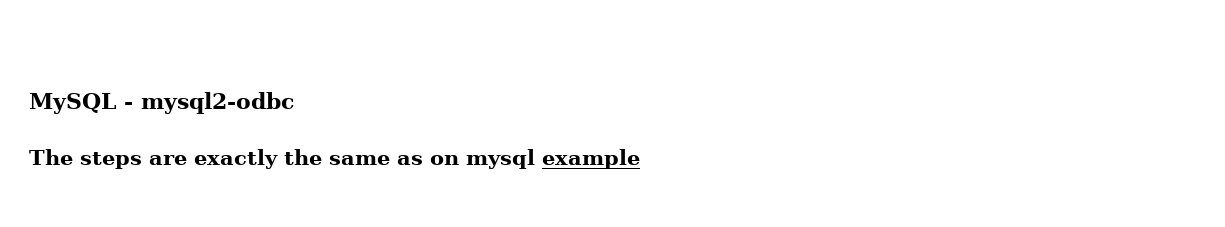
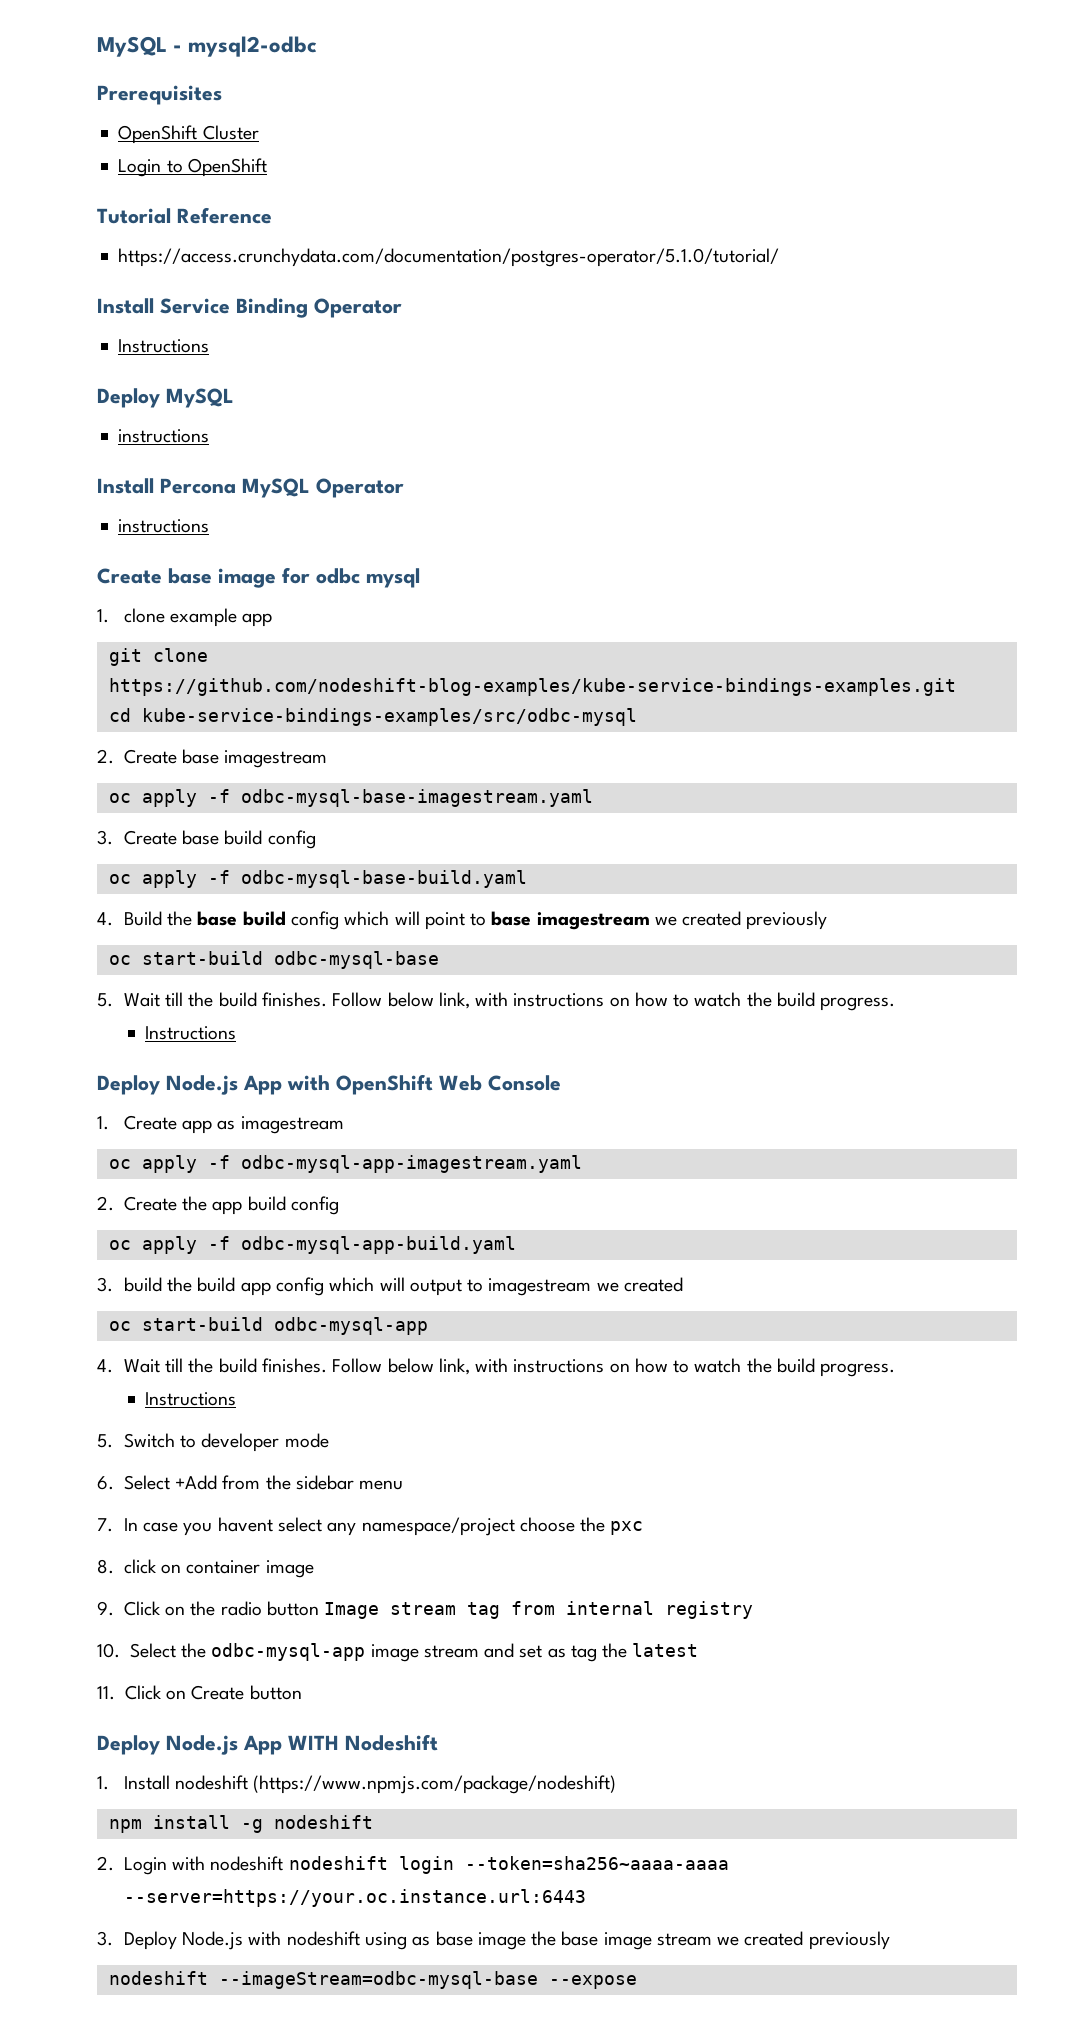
[29,149,640,169] The steps are exactly the same as on mysql example -> [97,85,222,105] [118,125,259,144] [118,158,267,177] [97,207,272,224] [118,248,780,267] [97,298,402,318] [118,339,210,353] [97,388,234,408] [118,429,210,443] [97,478,404,498] [118,519,210,533] [97,567,420,588] [97,608,273,627] [108,648,208,666] [108,678,956,696] [108,708,637,726] [97,749,328,768] [108,789,593,807] [97,830,316,849] [108,870,527,888] [97,911,828,930] [108,951,439,969] [97,992,896,1011] [145,1026,237,1040] [97,1074,561,1095] [97,1115,344,1134] [108,1155,582,1173] [97,1196,340,1215] [108,1236,516,1254] [97,1277,683,1296] [108,1317,428,1335] [97,1358,896,1377] [145,1392,237,1406] [97,1433,329,1452] [97,1475,404,1490] [97,1517,644,1536] [97,1559,314,1578] [97,1601,754,1619] [97,1643,699,1662] [97,1685,302,1700] [97,1734,438,1755] [97,1775,617,1794] [108,1815,373,1833] [97,1856,729,1875] [123,1889,586,1907] [97,1931,890,1950] [108,1971,637,1989] Prerequisites // OpenShift Cluster // Login to OpenShift // Tutorial Reference // https://access.crunchydata.com/documentation/postgres-operator/5.1.0/tutorial/ // Install Service Binding Operator // Instructions // Deploy MySQL // instructions // Install Percona MySQL Operator // instructions // Create base image for odbc mysql // 1. clone example app // git clone https://github.com/nodeshift-blog-examples/kube-service-bindings-examples.git // cd kube-service-bindings-examples/src/odbc-mysql // 2. Create base imagestream // oc apply -f odbc-mysql-base-imagestream.yaml // 3. Create base build config // oc apply -f odbc-mysql-base-build.yaml // 4. Build the base build config which will point to base imagestream we created previously // oc start-build odbc-mysql-base // 5. Wait till the build finishes. Follow below link, with instructions on how to watch the build progress. // Instructions // Deploy Node.js App with OpenShift Web Console // 1. Create app as imagestream // oc apply -f odbc-mysql-app-imagestream.yaml // 2. Create the app build config // oc apply -f odbc-mysql-app-build.yaml // 3. build the build app config which will output to imagestream we created // oc start-build odbc-mysql-app // 4. Wait till the build finishes. Follow below link, with instructions on how to watch the build progress. // Instructions // 5. Switch to developer mode // 6. Select +Add from the sidebar menu // 7. In case you havent select any namespace/project choose the pxc // 8. click on container image // 9. Click on the radio button Image stream tag from internal registry // 10. Select the odbc-mysql-app image stream and set as tag the latest // 11. Click on Create button // Deploy Node.js App WITH Nodeshift // 1. Install nodeshift (https://www.npmjs.com/package/nodeshift) // npm install -g nodeshift // 2. Login with nodeshift nodeshift login --token=sha256~aaaa-aaaa --server=https://your.oc.instance.url:6443 // 3. Deploy Node.js with nodeshift using as base image the base image stream we created previously // nodeshift --imageStream=odbc-mysql-base --expose

